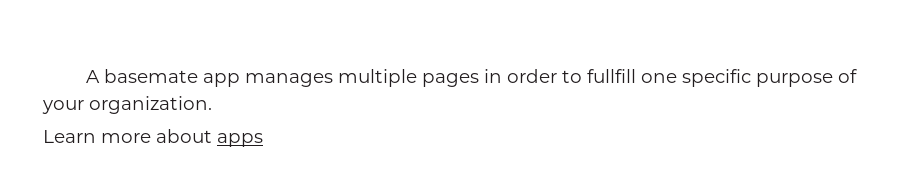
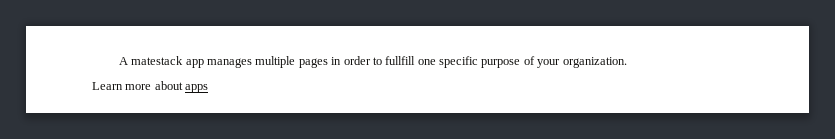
[103,69,198,83] basemate -> [131,56,184,65] matestack

